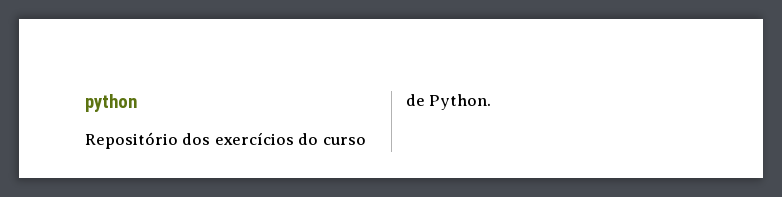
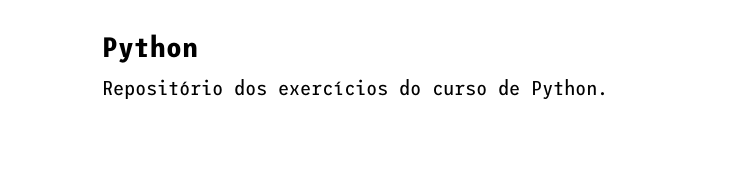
[85,94,137,112] python -> [102,34,198,63] Python

